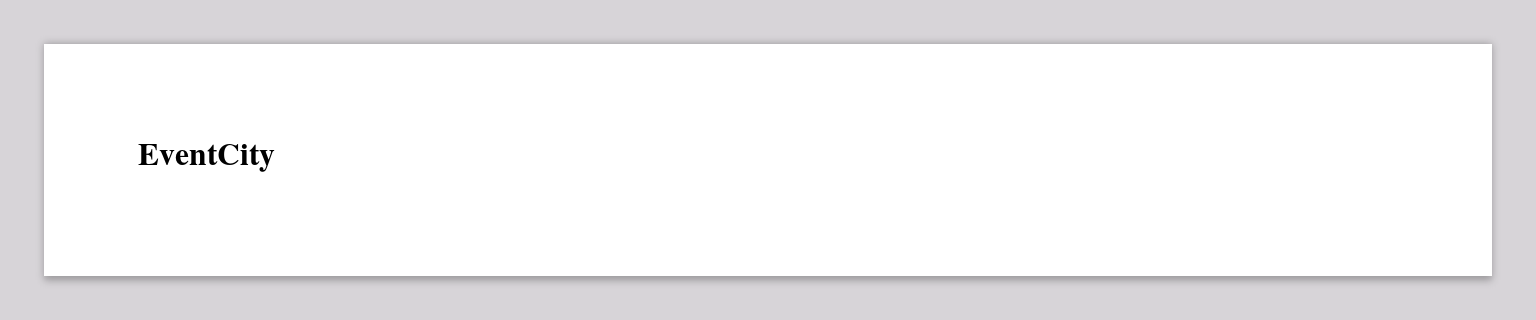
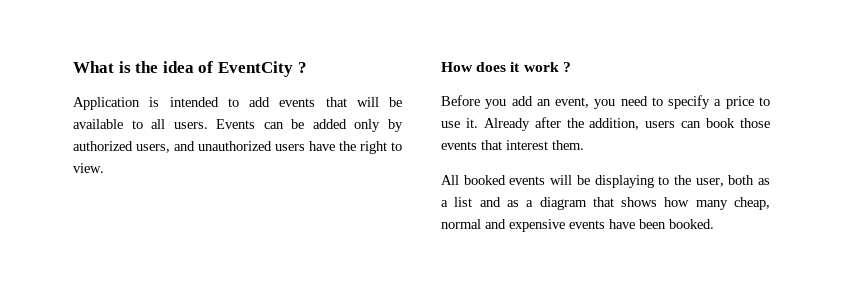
[138,144,275,172] EventCity -> [73,61,307,77] [73,97,402,110] [73,119,403,132] [73,141,402,154] [73,163,104,173] [441,62,571,72] [441,95,770,109] [441,117,770,131] [441,140,584,150] [441,175,770,188] [441,197,770,210] [441,219,714,232] What is the idea of EventCity ? // Application is intended to add events that will be available to all users. Events can be added only by authorized users, and unauthorized users have the right to view. // How does it work ? // Before you add an event, you need to specify a price to use it. Already after the addition, users can book those events that interest them. // All booked events will be displaying to the user, both as a list and as a diagram that shows how many cheap, normal and expensive events have been booked.

